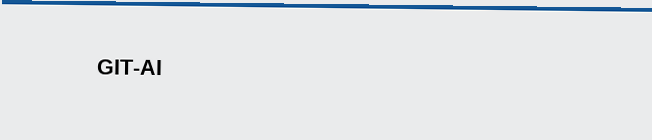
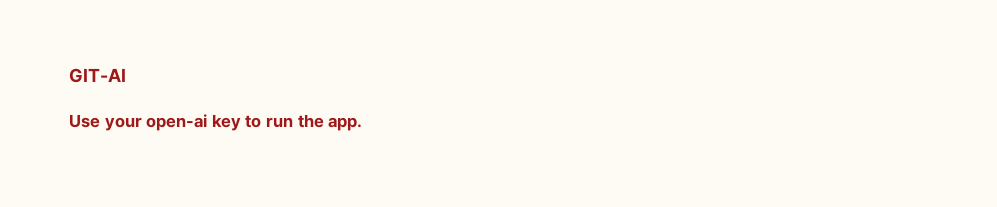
(163, 67) none -> [69,114,363,131] // Use your open-ai key to run the app.

